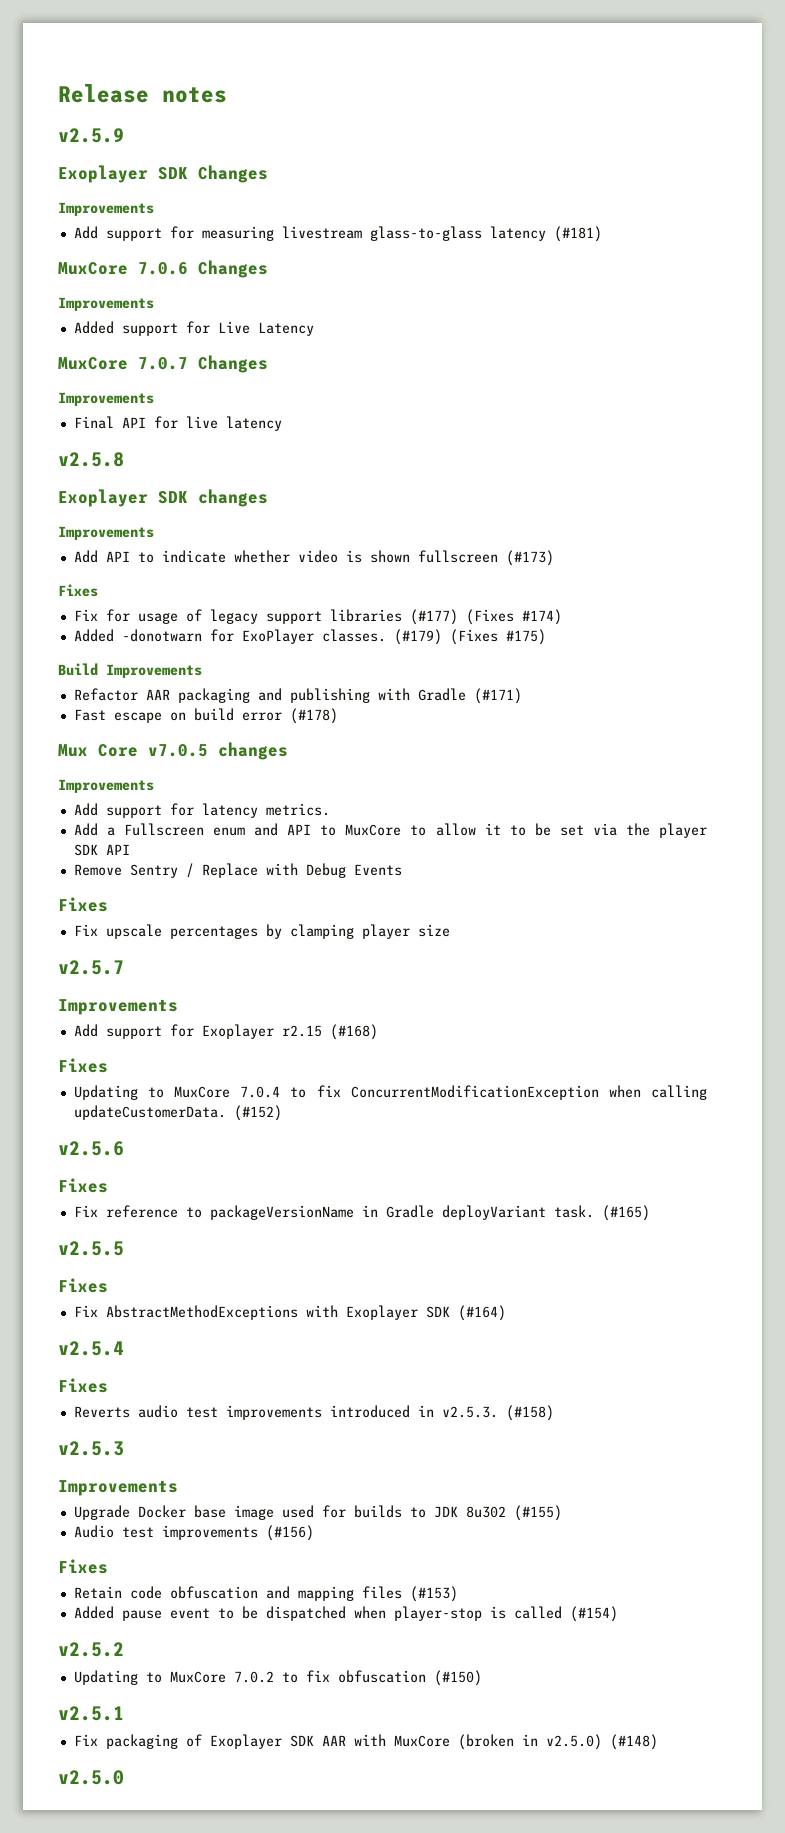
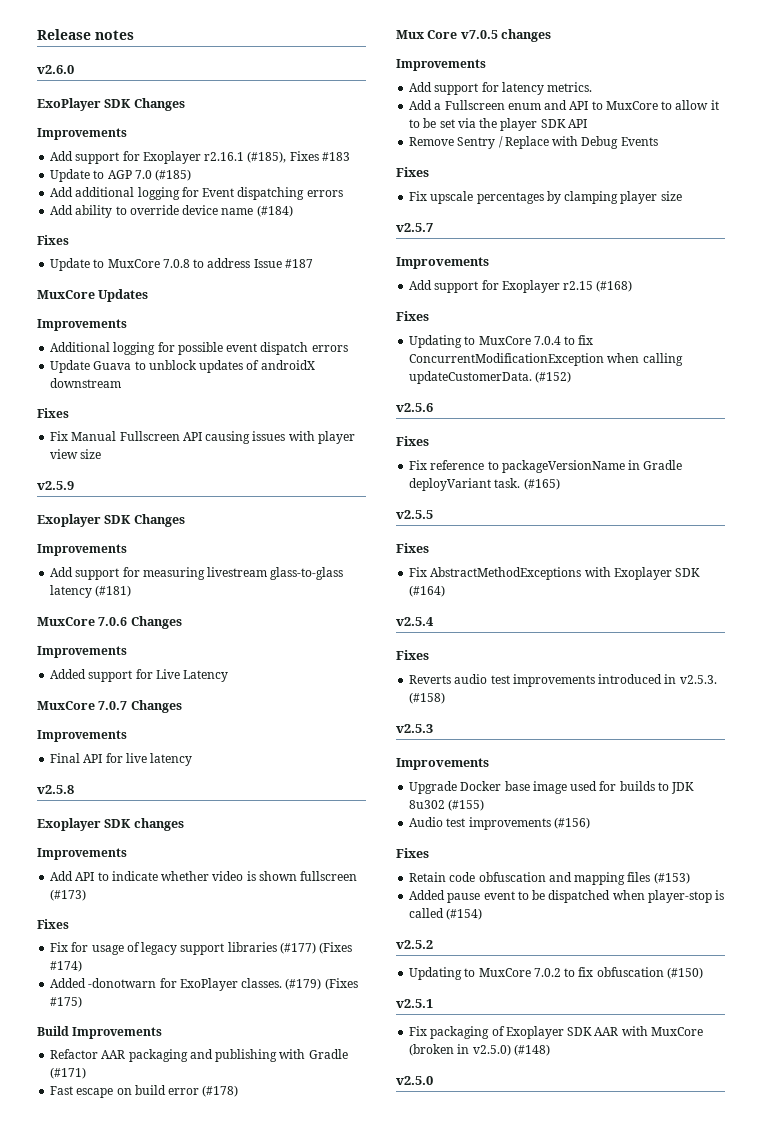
(227, 95) none -> [37,65,74,74] [37,98,185,111] [37,128,127,140] [50,151,350,164] [50,169,192,182] [50,187,343,200] [50,205,293,218] [37,235,69,245] [50,258,313,271] [37,289,149,302] [37,319,127,331] [50,342,348,355] [50,360,315,373] [50,378,122,388] [37,408,69,418] [50,431,355,444] [50,449,102,459] // v2.6.0 // ExoPlayer SDK Changes // Improvements // Add support for Exoplayer r2.16.1 (#185), Fixes #183 // Update to AGP 7.0 (#185) // Add additional logging for Event dispatching errors // Add ability to override device name (#184) // Fixes // Update to MuxCore 7.0.8 to address Issue #187 // MuxCore Updates // Improvements // Additional logging for possible event dispatch errors // Update Guava to unblock updates of androidX downstream // Fixes // Fix Manual Fullscreen API causing issues with player view size

